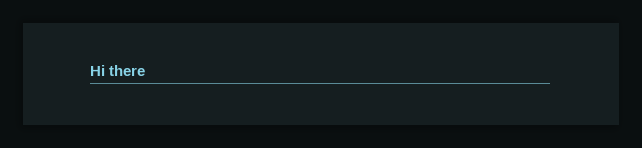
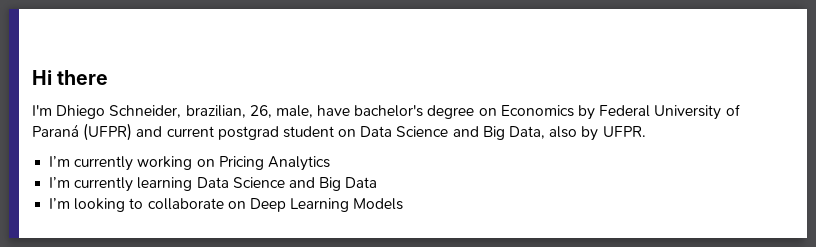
(146, 70) none -> [32,104,740,120] [32,123,646,141] [49,156,330,171] [49,177,378,192] [49,198,404,212] // I'm Dhiego Schneider, brazilian, 26, male, have bachelor's degree on Economics by Federal University of Paraná (UFPR) and current postgrad student on Data Science and Big Data, also by UFPR. // I’m currently working on Pricing Analytics // I’m currently learning Data Science and Big Data // I’m looking to collaborate on Deep Learning Models

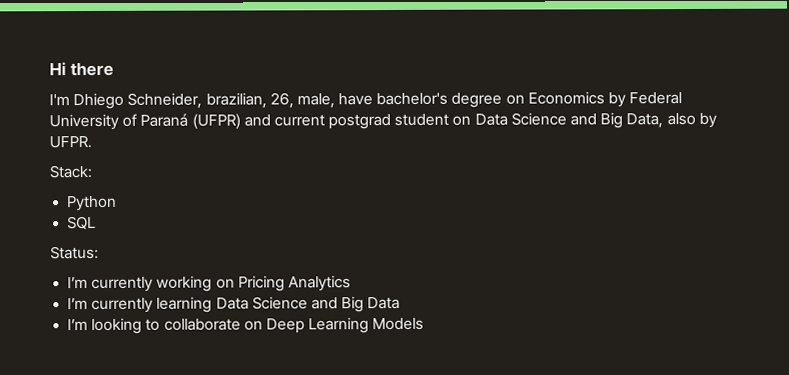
(646, 131) none -> [49,165,92,179] [67,195,118,212] [67,215,97,231] [50,245,99,260] // Stack: // Python // SQL // Status:

